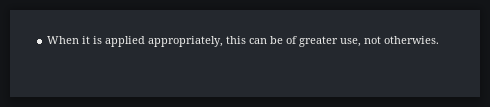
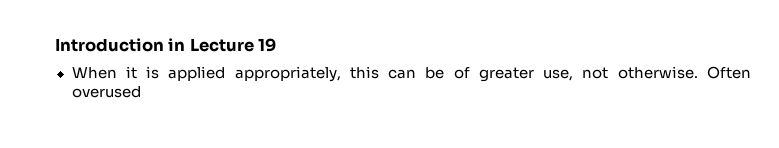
(47, 40) none -> [55,38,277,52] Introduction in Lecture 19 //
[384,36,440,44] otherwies. -> [617,66,751,79] [71,86,141,98] otherwise. Often overused

